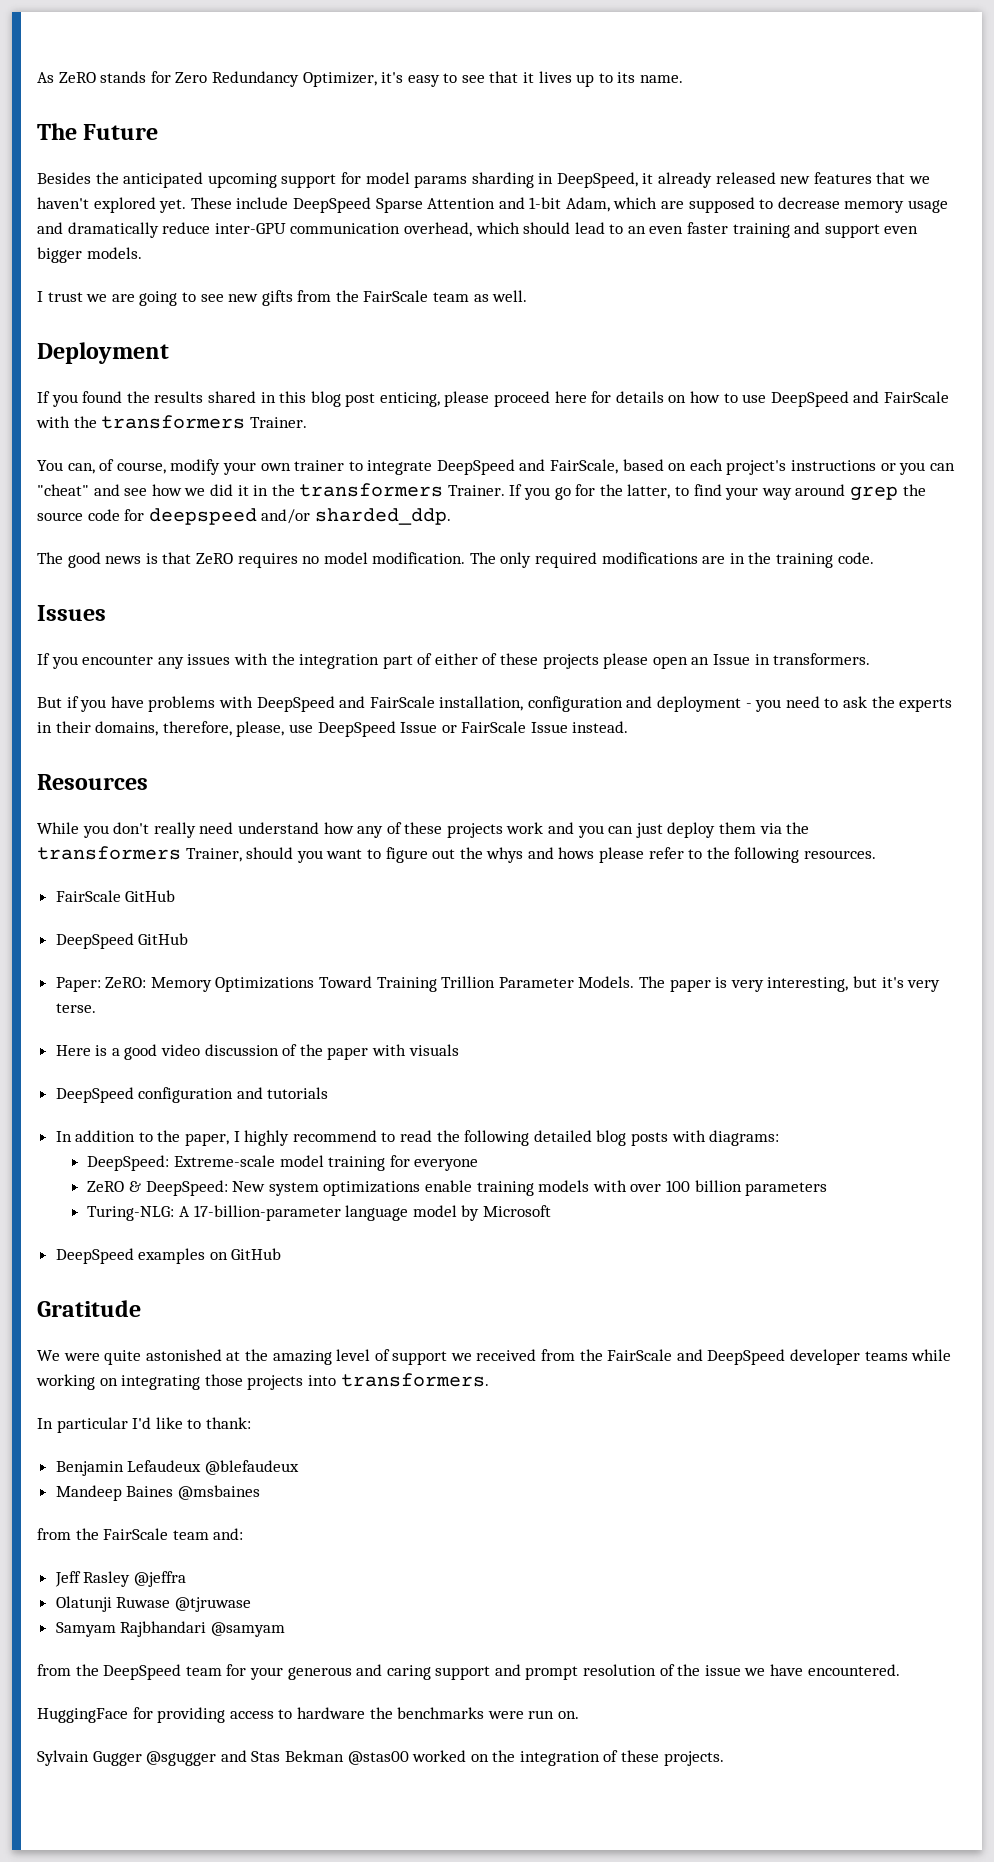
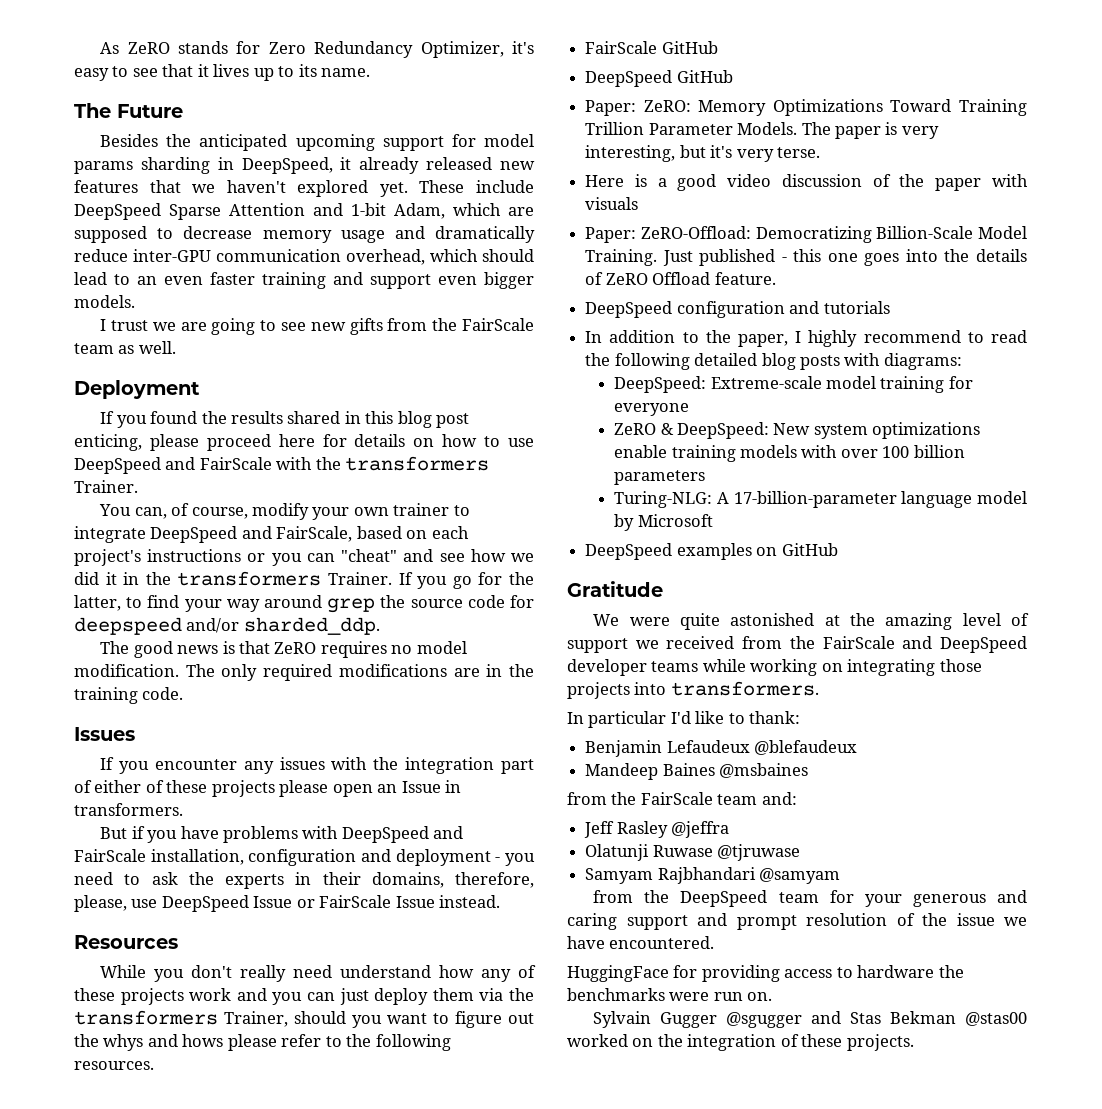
(459, 1050) none -> [585,226,1027,243] [585,249,1027,266] [585,272,776,285] // Paper: ZeRO-Offload: Democratizing Billion-Scale Model Training. Just published - this one goes into the details of ZeRO Offload feature.

